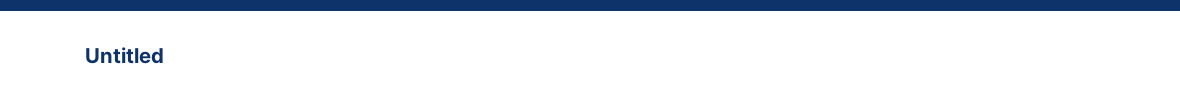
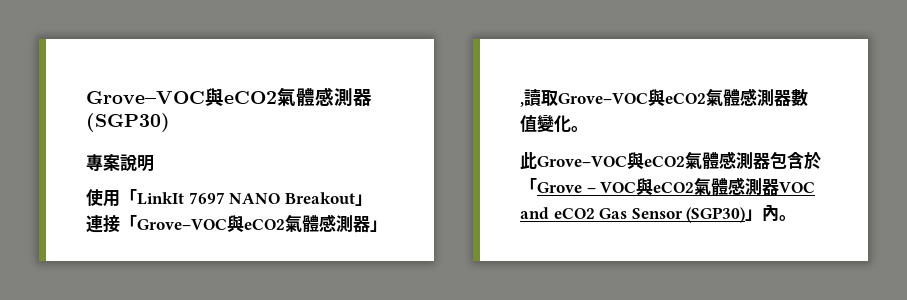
[85,47,164,64] Untitled -> [86,87,372,107] [86,113,170,132] [86,154,154,172] [86,189,372,207] [86,214,387,233] [520,88,808,107] [520,115,588,133] [520,151,821,170] [520,177,816,196] [520,205,797,223] Grove–VOC與eCO2氣體感測器(SGP30) // 專案說明 // 使用「LinkIt 7697 NANO Breakout」連接「Grove–VOC與eCO2氣體感測器」,讀取Grove–VOC與eCO2氣體感測器數值變化。 // 此Grove–VOC與eCO2氣體感測器包含於「Grove – VOC與eCO2氣體感測器VOC and eCO2 Gas Sensor (SGP30)」內。

